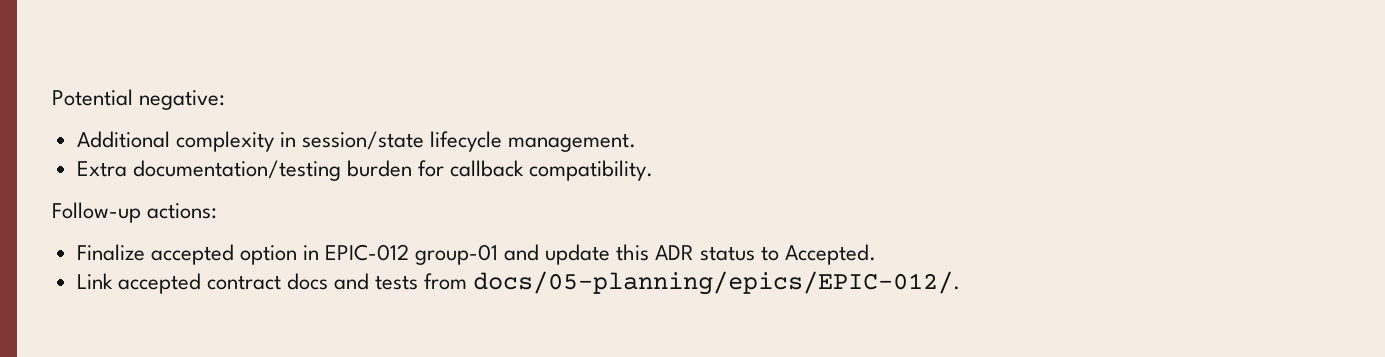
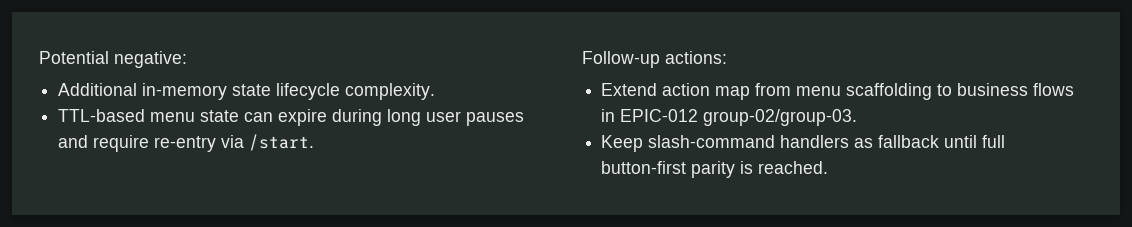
[175,131,637,152] [76,160,654,181] [52,202,218,223] [76,244,876,265] [76,271,961,295] complexity in session/state lifecycle management. // Extra documentation/testing burden for callback compatibility. // Follow-up actions: // Finalize accepted option in EPIC-012 group-01 and update this ADR status to Accepted. // Link accepted contract docs and tests from docs/05-planning/epics/EPIC-012/. -> [142,83,436,100] [58,109,525,126] [58,134,315,152] [582,51,727,68] [601,83,1075,100] [601,109,858,126] [601,135,1006,152] [601,161,829,178] in-memory state lifecycle complexity. // TTL-based menu state can expire during long user pauses and require re-entry via /start. // Follow-up actions: // Extend action map from menu scaffolding to business flows in EPIC-012 group-02/group-03. // Keep slash-command handlers as fallback until full button-first parity is reached.

